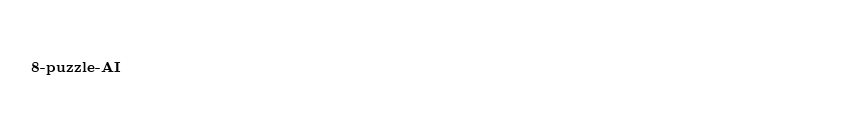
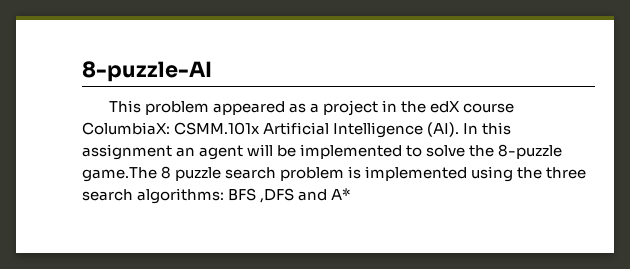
(121, 68) none -> [108,100,515,116] [82,122,512,138] [82,144,563,160] [82,166,587,182] [82,188,352,204] // This problem appeared as a project in the edX course ColumbiaX: CSMM.101x Artificial Intelligence (AI). In this assignment an agent will be implemented to solve the 8-puzzle game.The 8 puzzle search problem is implemented using the three search algorithms: BFS ,DFS and A*

